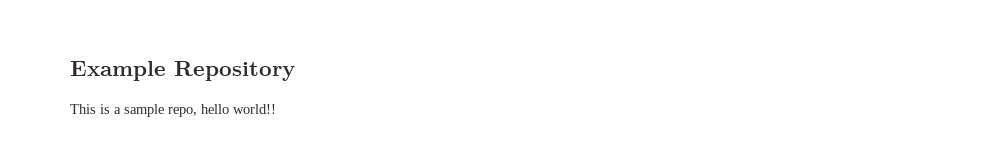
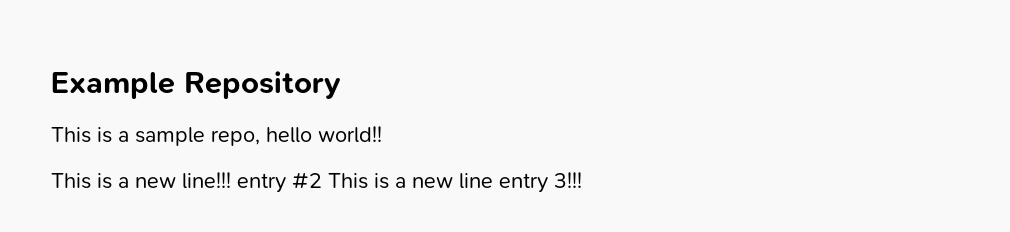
(276, 109) none -> [51,172,582,193] // This is a new line!!! entry #2 This is a new line entry 3!!!

